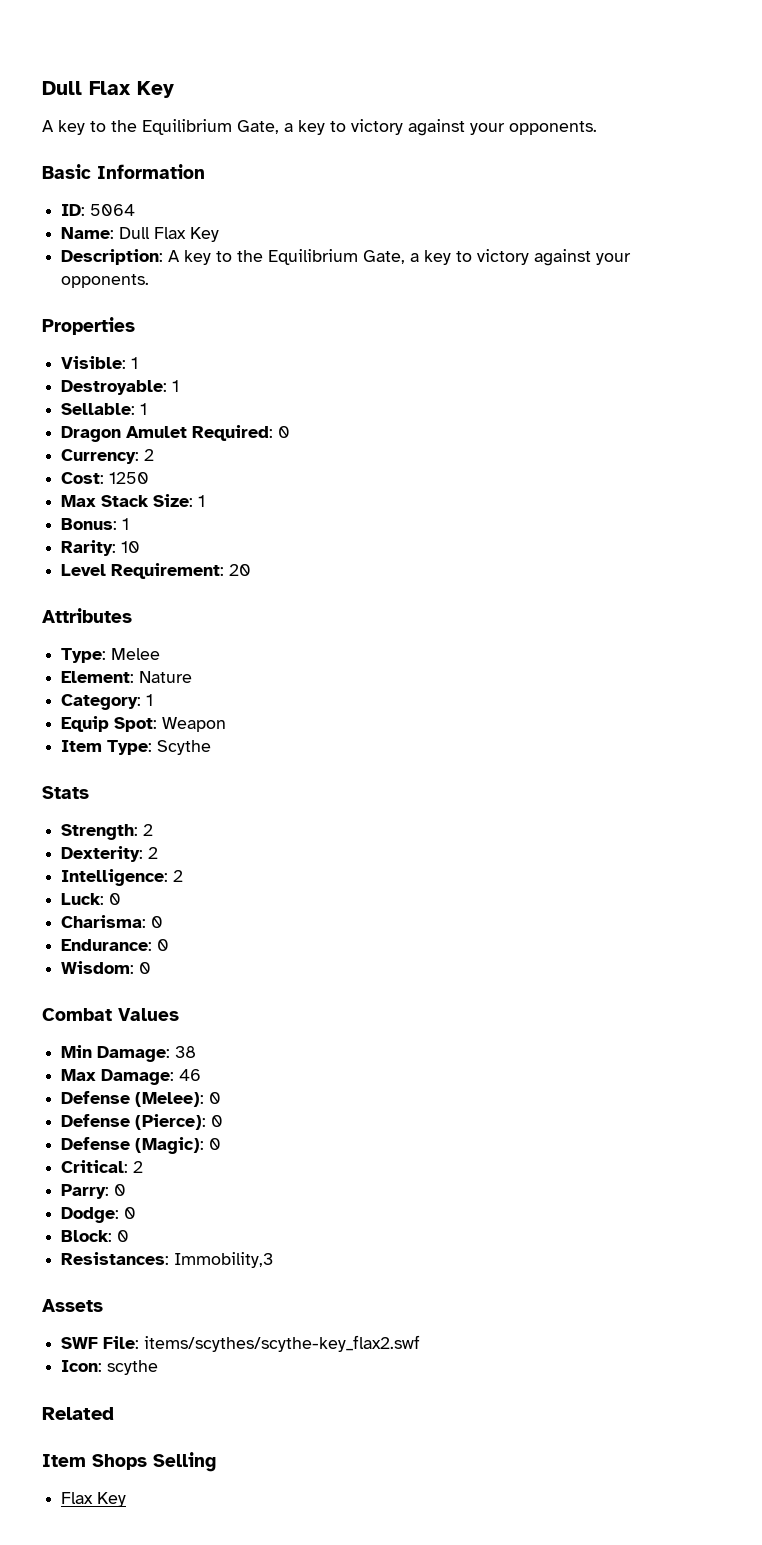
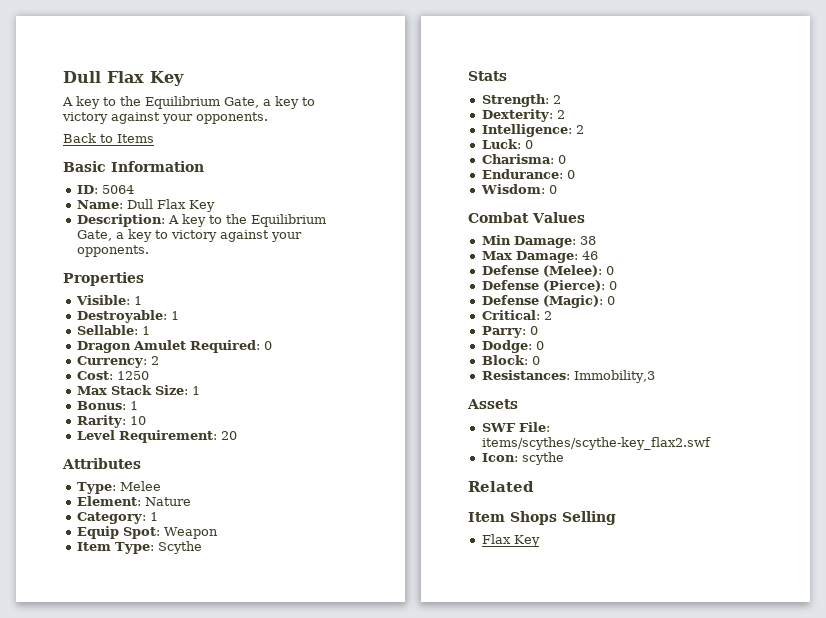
(597, 128) none -> [63,133,154,143] // Back to Items

